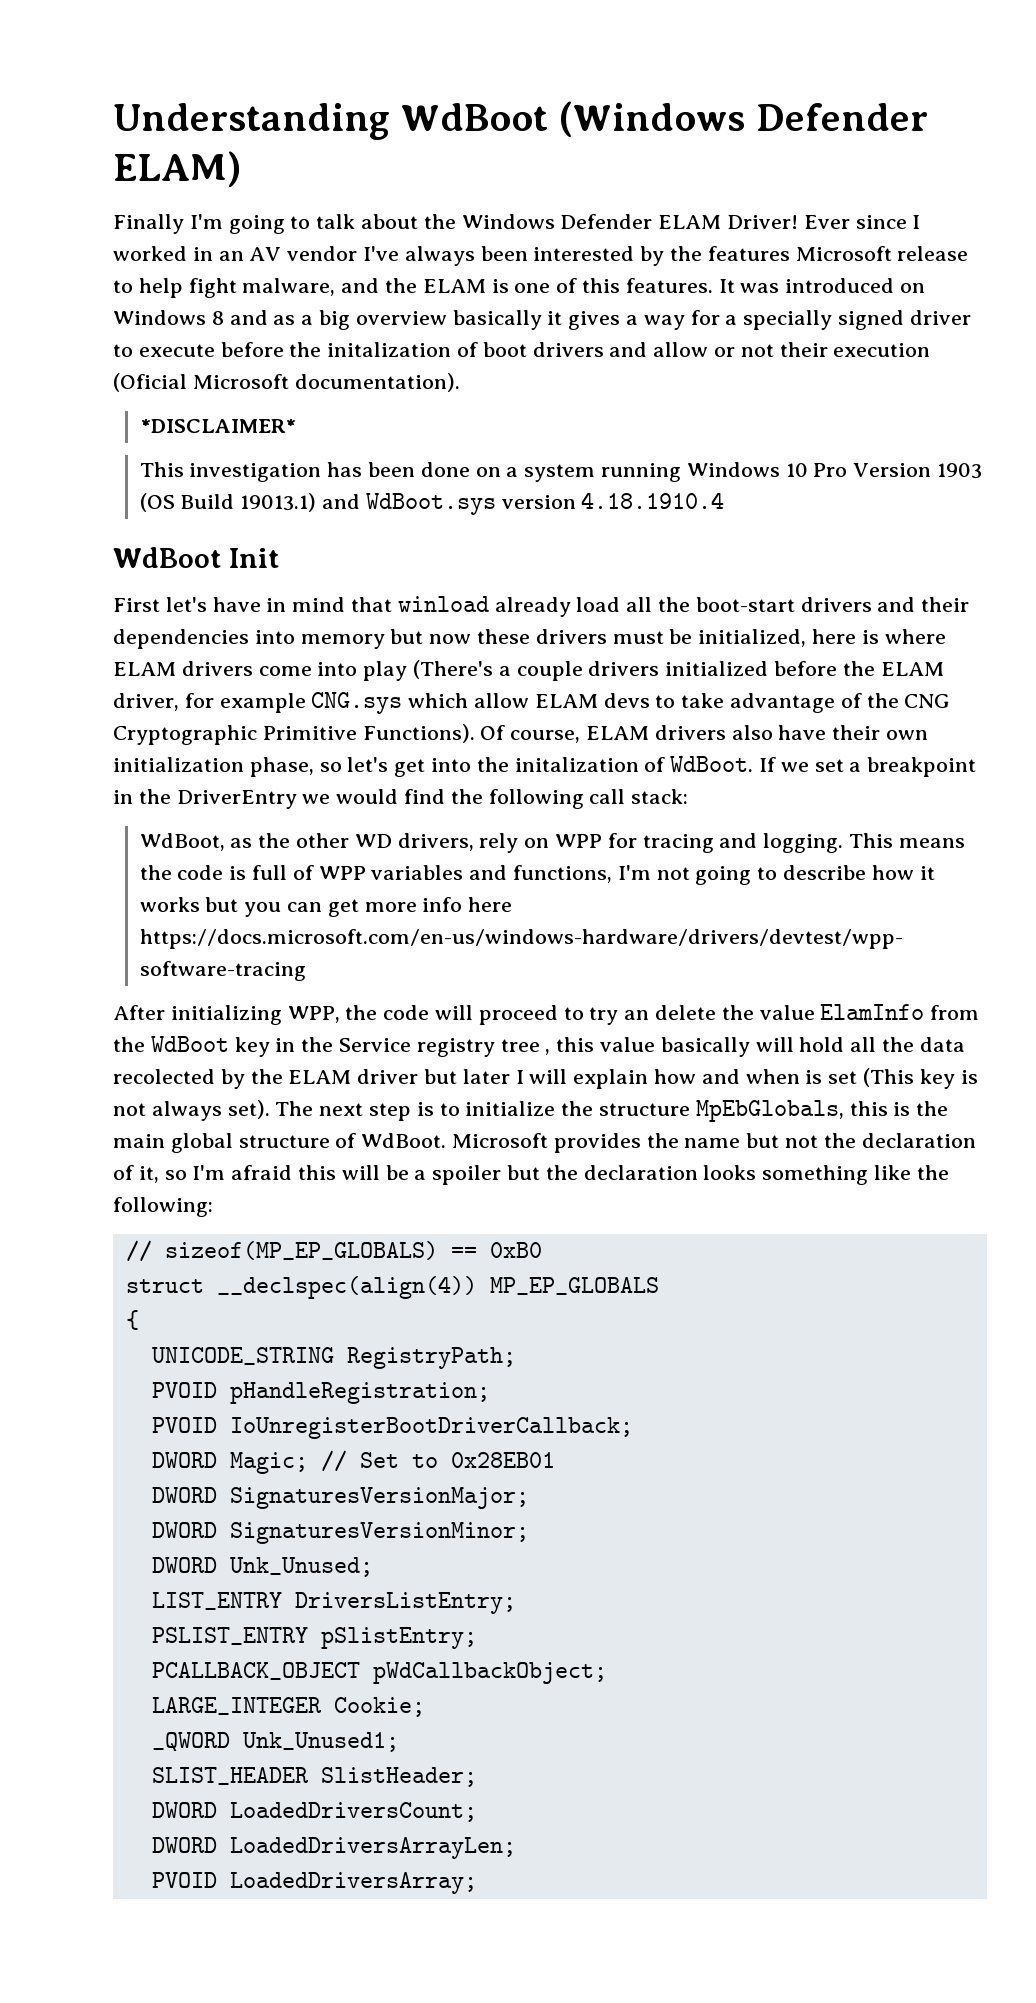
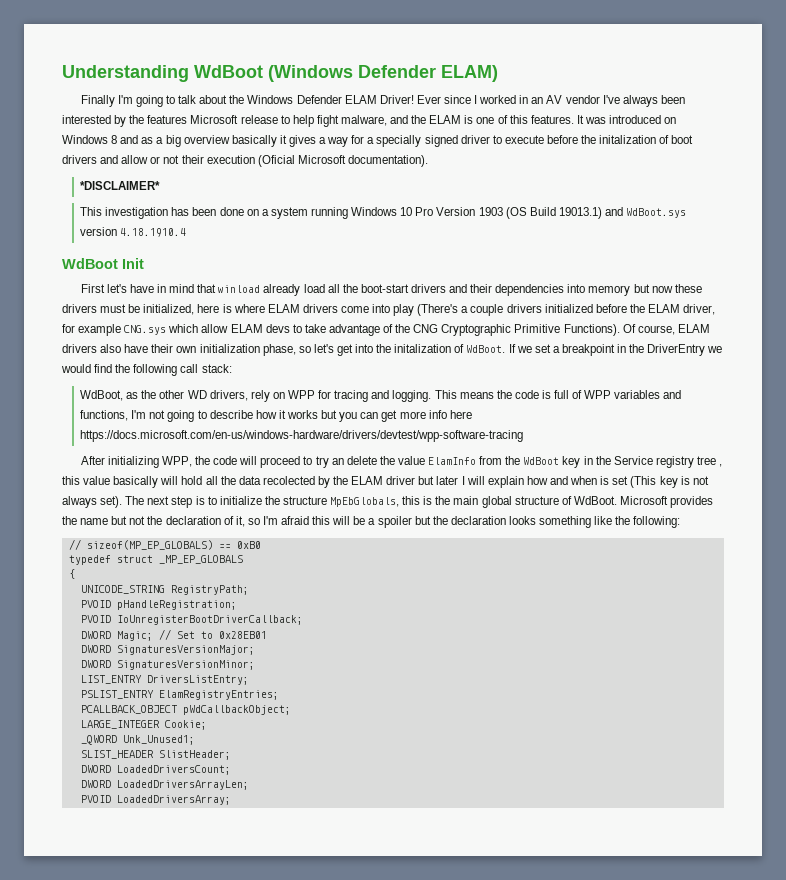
[125,1276,659,1299] struct __declspec(align(4)) MP_EP_GLOBALS -> [68,555,243,565] typedef struct _MP_EP_GLOBALS
[151,1557,373,1577] // DWORD Unk_Unused; -> (255, 665) none
[320,1627,477,1649] pSlistEntry; -> [158,690,279,700] ElamRegistryEntries;

